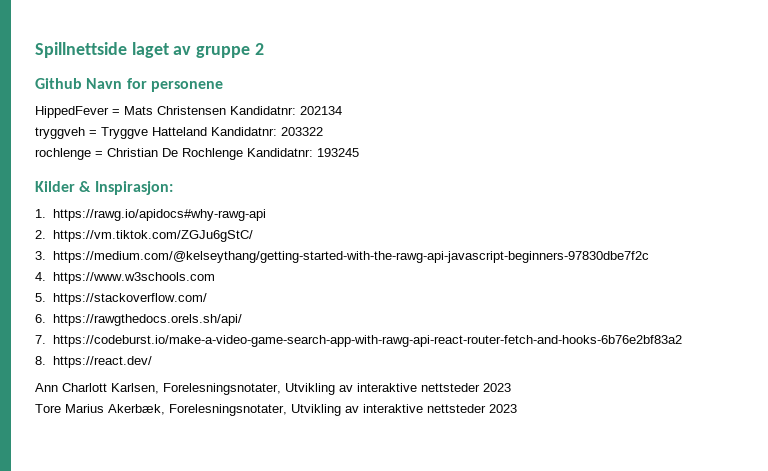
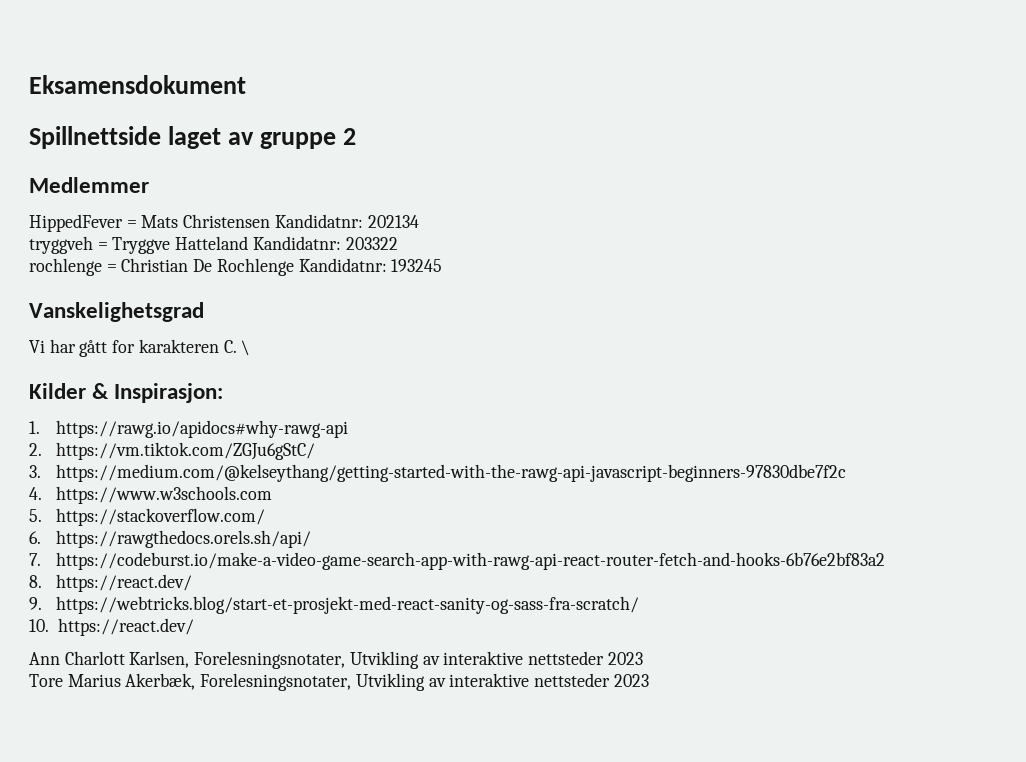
(35, 50) none -> [29,75,246,94] Eksamensdokument //
[35,78,223,92] Github Navn for personene -> [29,177,149,193] Medlemmer
(359, 152) none -> [29,302,204,322] [29,339,251,357] // Vanskelighetsgrad // Vi har gått for karakteren C. \
(152, 362) none -> [29,596,640,614] [29,618,194,636] // 9. https://webtricks.blog/start-et-prosjekt-med-react-sanity-og-sass-fra-scratch/ // 10. https://react.dev/

